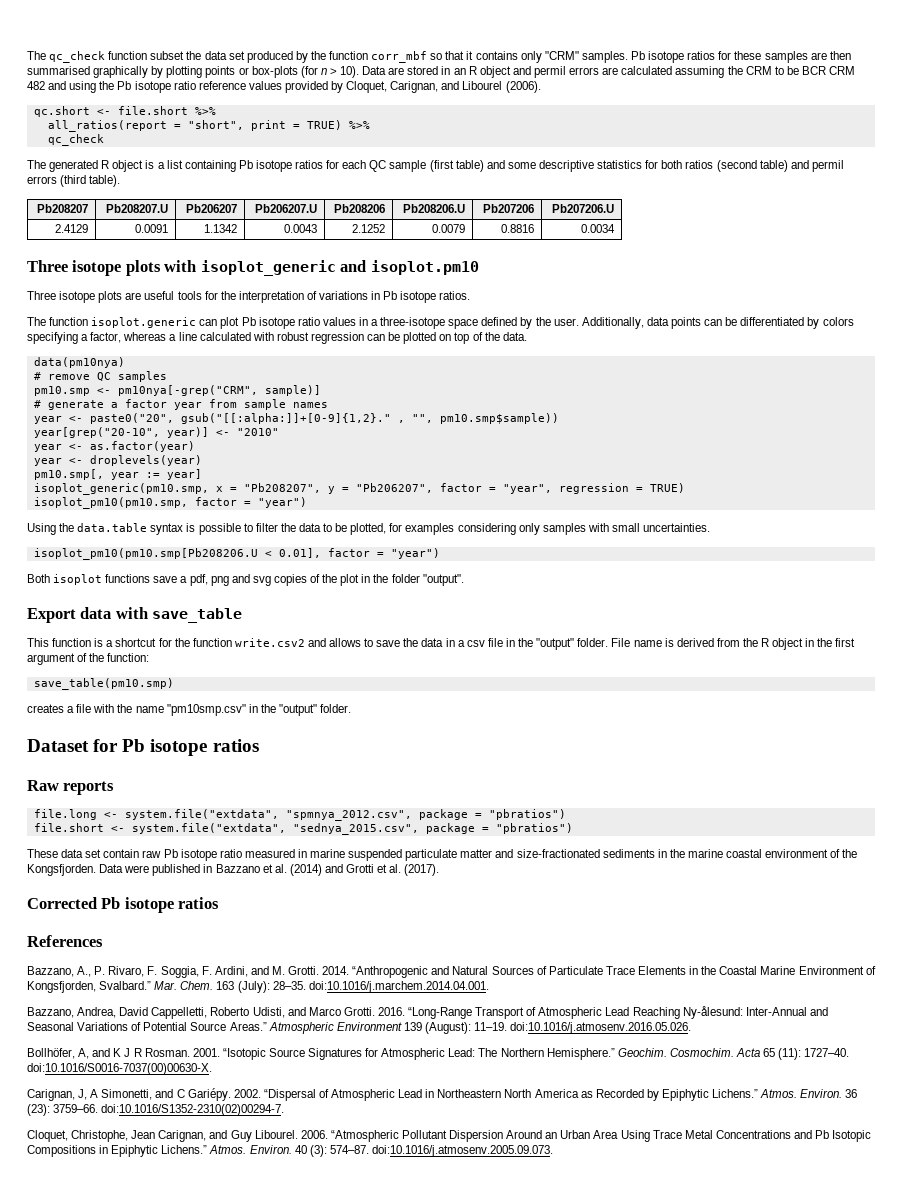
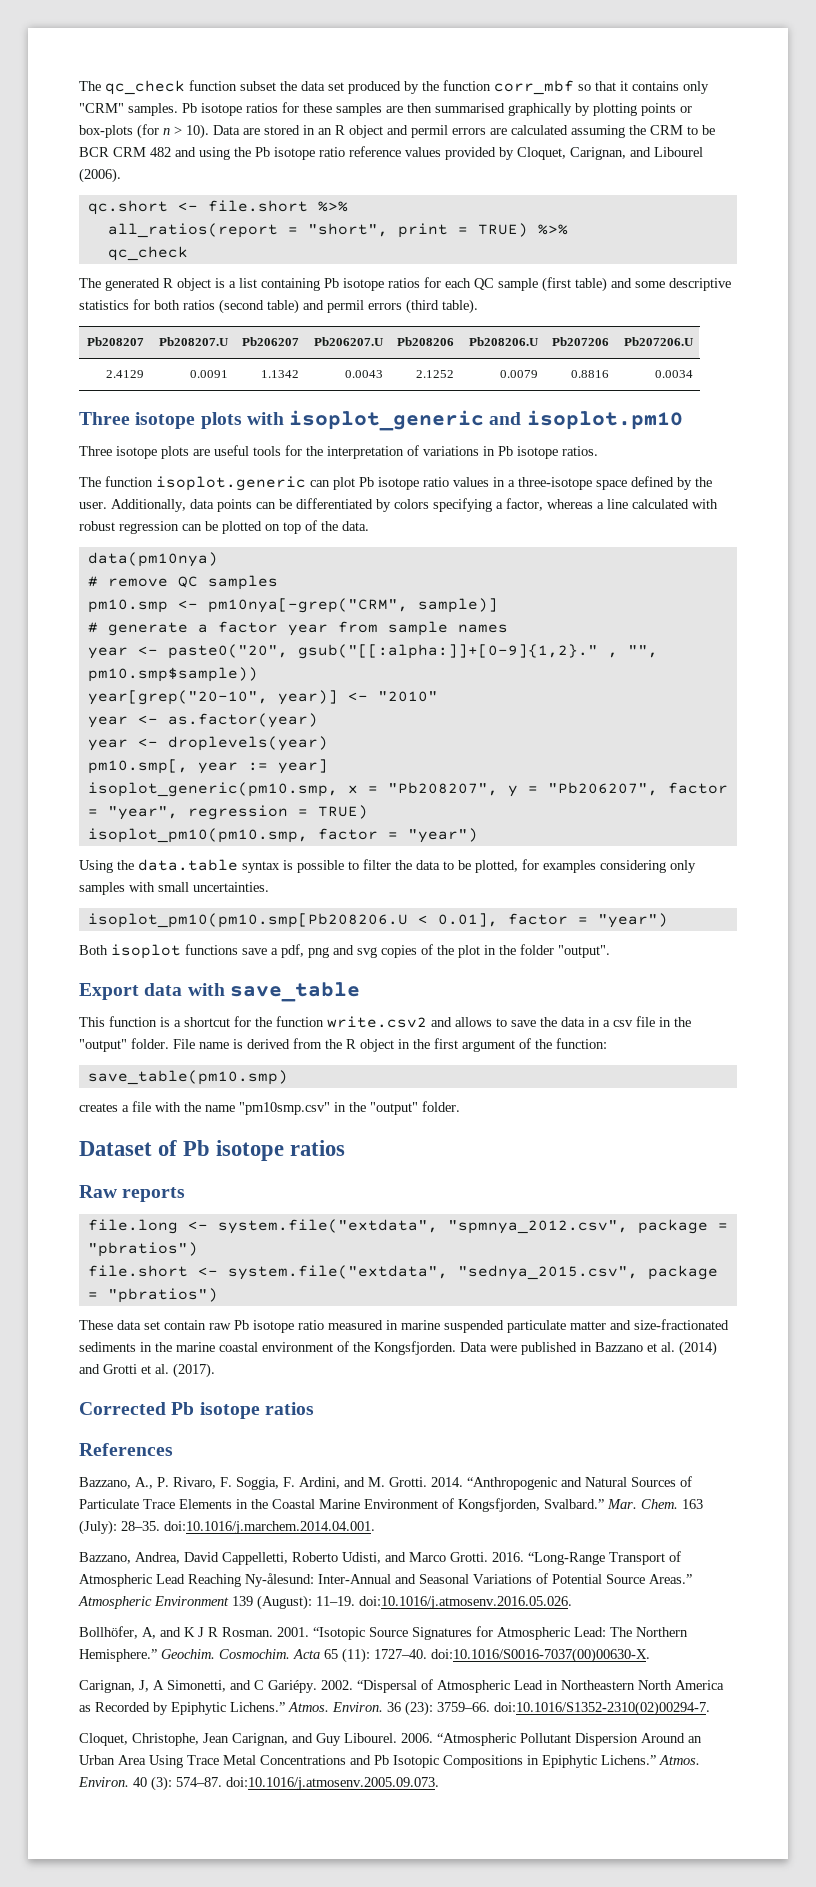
[93,739,119,752] for -> [158,1140,178,1156] of

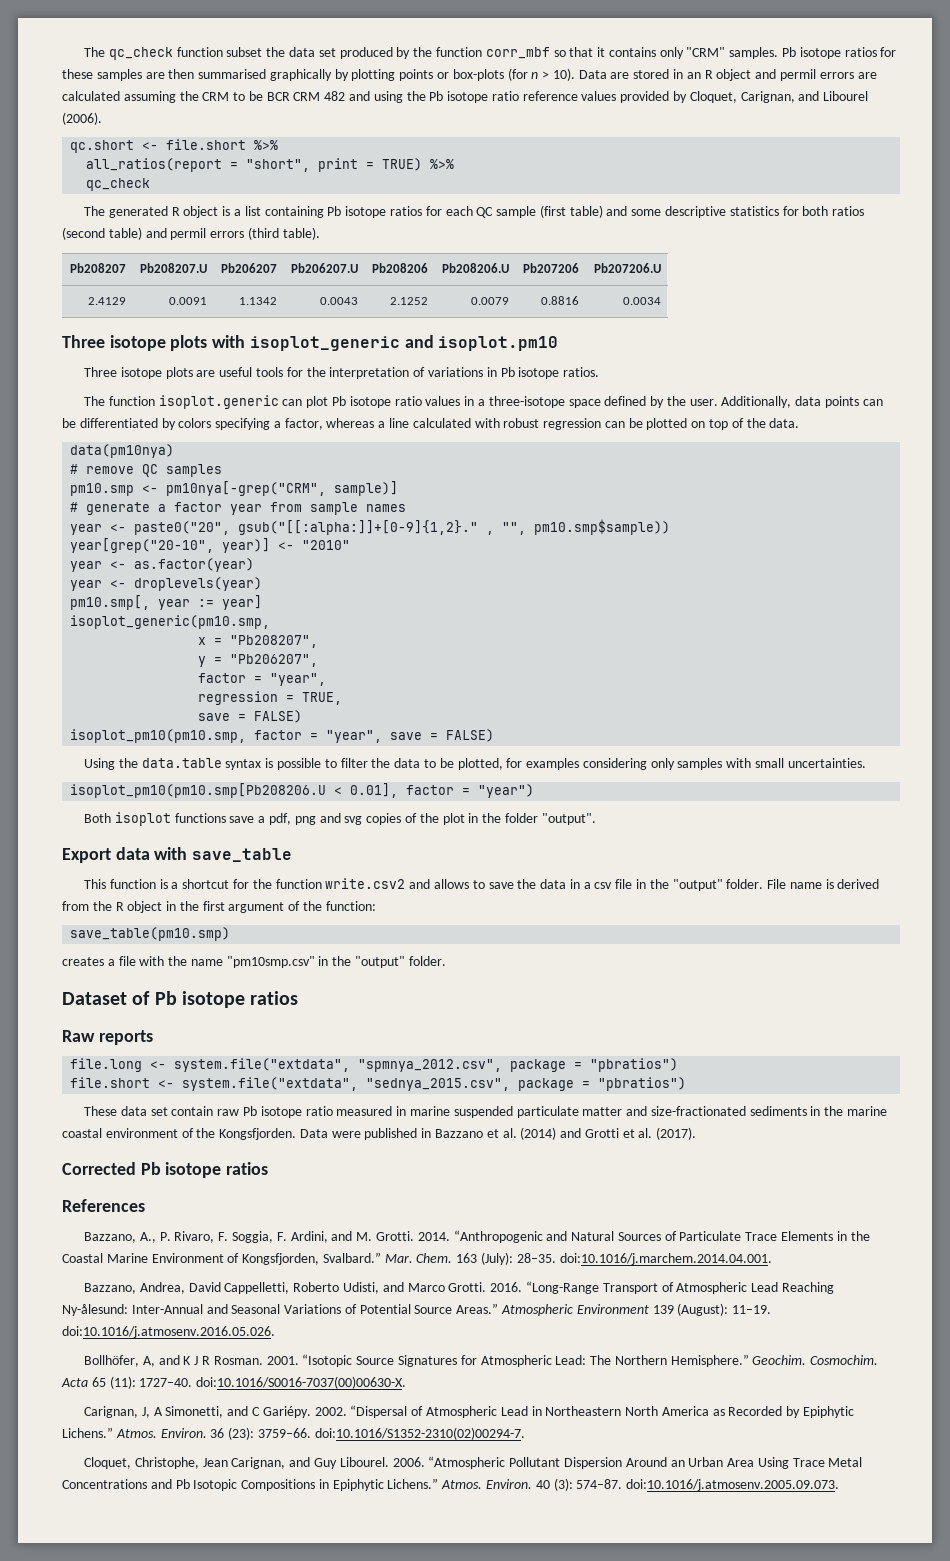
(338, 789) none -> (271, 622) //
(498, 789) none -> (319, 641) //
[667,782,728,794] [87,806,178,820] factor = "year", -> [198,673,327,686] // factor = "year", //
[317,805,368,819] TRUE) -> [302,692,343,705] [198,710,303,723] TRUE, // save = FALSE)
[407,828,478,843] "year") -> [326,729,495,743] "year", save = FALSE)

